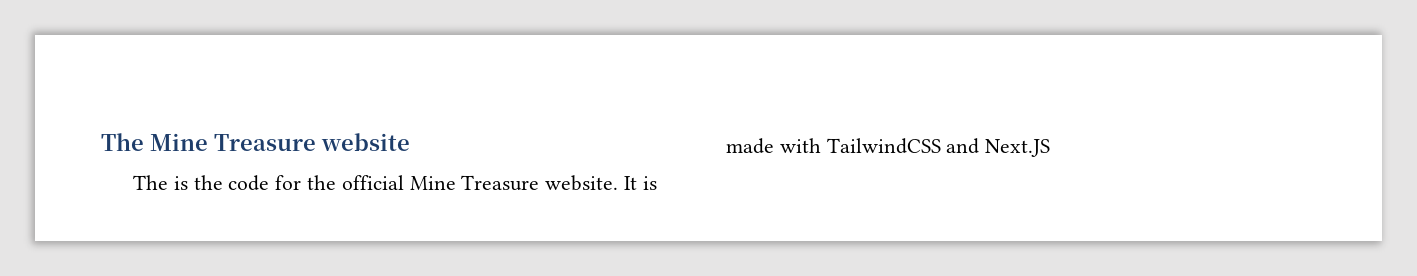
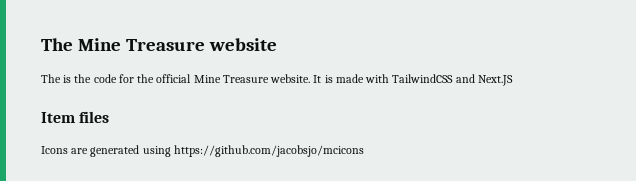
(1051, 148) none -> [41,111,110,123] [41,145,364,157] // Item files // Icons are generated using https://github.com/jacobsjo/mcicons

